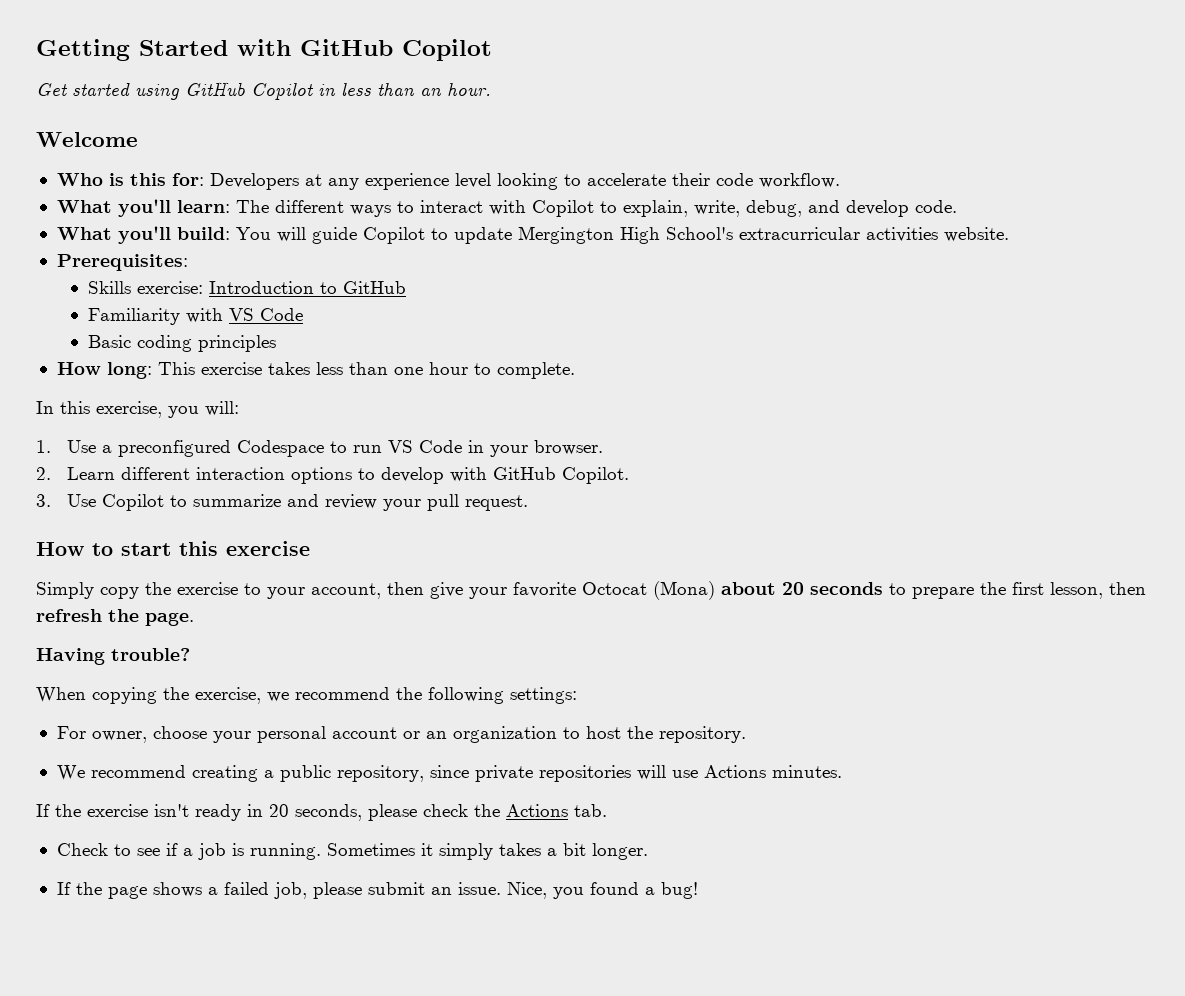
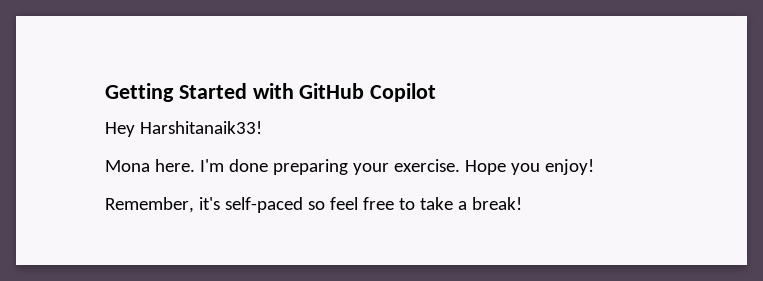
[36,82,491,100] [36,132,138,147] [56,173,840,190] [56,199,957,217] [56,226,1009,244] [56,254,188,271] [87,281,406,294] [87,308,303,325] [87,335,276,352] [56,362,575,379] [36,401,239,418] [36,440,603,457] [36,467,629,484] [36,494,528,511] [36,541,310,556] [36,581,1146,600] [36,609,194,626] [36,648,190,665] [36,687,577,704] [56,726,746,743] [56,765,842,782] [36,804,607,821] [56,843,648,860] [56,882,698,899] Get started using GitHub Copilot in less than an hour. // Welcome // Who is this for: Developers at any experience level looking to accelerate their code workflow. // What you'll learn: The different ways to interact with Copilot to explain, write, debug, and develop code. // What you'll build: You will guide Copilot to update Mergington High School's extracurricular activities website. // Prerequisites: // Skills exercise: Introduction to GitHub // Familiarity with VS Code // Basic coding principles // How long: This exercise takes less than one hour to complete. // In this exercise, you will: // 1. Use a preconfigured Codespace to run VS Code in your browser. // 2. Learn different interaction options to develop with GitHub Copilot. // 3. Use Copilot to summarize and review your pull request. // How to start this exercise // Simply copy the exercise to your account, then give your favorite Octocat (Mona) about 20 seconds to prepare the first lesson, then refresh the page. // Having trouble? // When copying the exercise, we recommend the following settings: // For owner, choose your personal account or an organization to host the repository. // We recommend creating a public repository, since private repositories will use Actions minutes. // If the exercise isn't ready in 20 seconds, please check the Actions tab. // Check to see if a job is running. Sometimes it simply takes a bit longer. // If the page shows a failed job, please submit an issue. Nice, you found a bug! -> [105,121,262,137] [105,159,594,175] [105,197,522,213] Hey Harshitanaik33! // Mona here. I'm done preparing your exercise. Hope you enjoy! // Remember, it's self-paced so feel free to take a break!

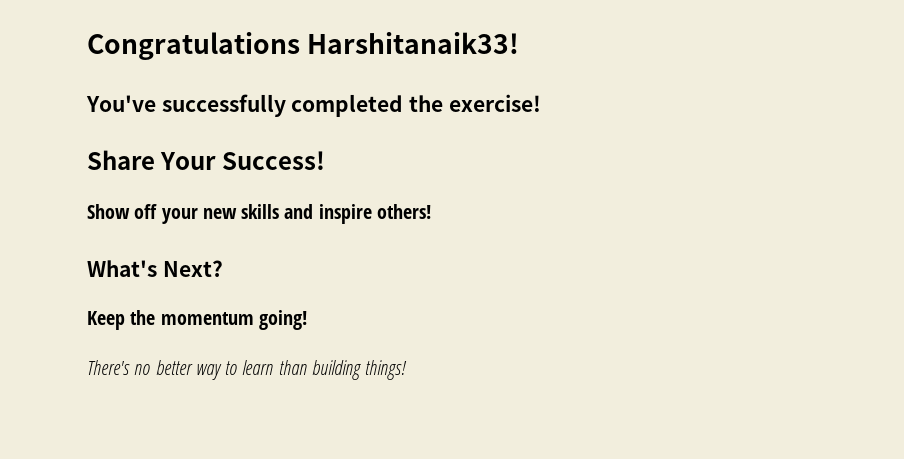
[105,83,437,102] [105,121,262,137] [105,159,594,175] [105,197,522,213] Getting Started with GitHub Copilot // Hey Harshitanaik33! // Mona here. I'm done preparing your exercise. Hope you enjoy! // Remember, it's self-paced so feel free to take a break! -> [87,32,520,60] [86,94,541,117] [87,150,325,170] [87,204,431,224] [87,260,223,277] [87,310,307,330] [87,360,408,380] Congratulations Harshitanaik33! // You've successfully completed the exercise! // Share Your Success! // Show off your new skills and inspire others! // What's Next? // Keep the momentum going! // There's no better way to learn than building things!

